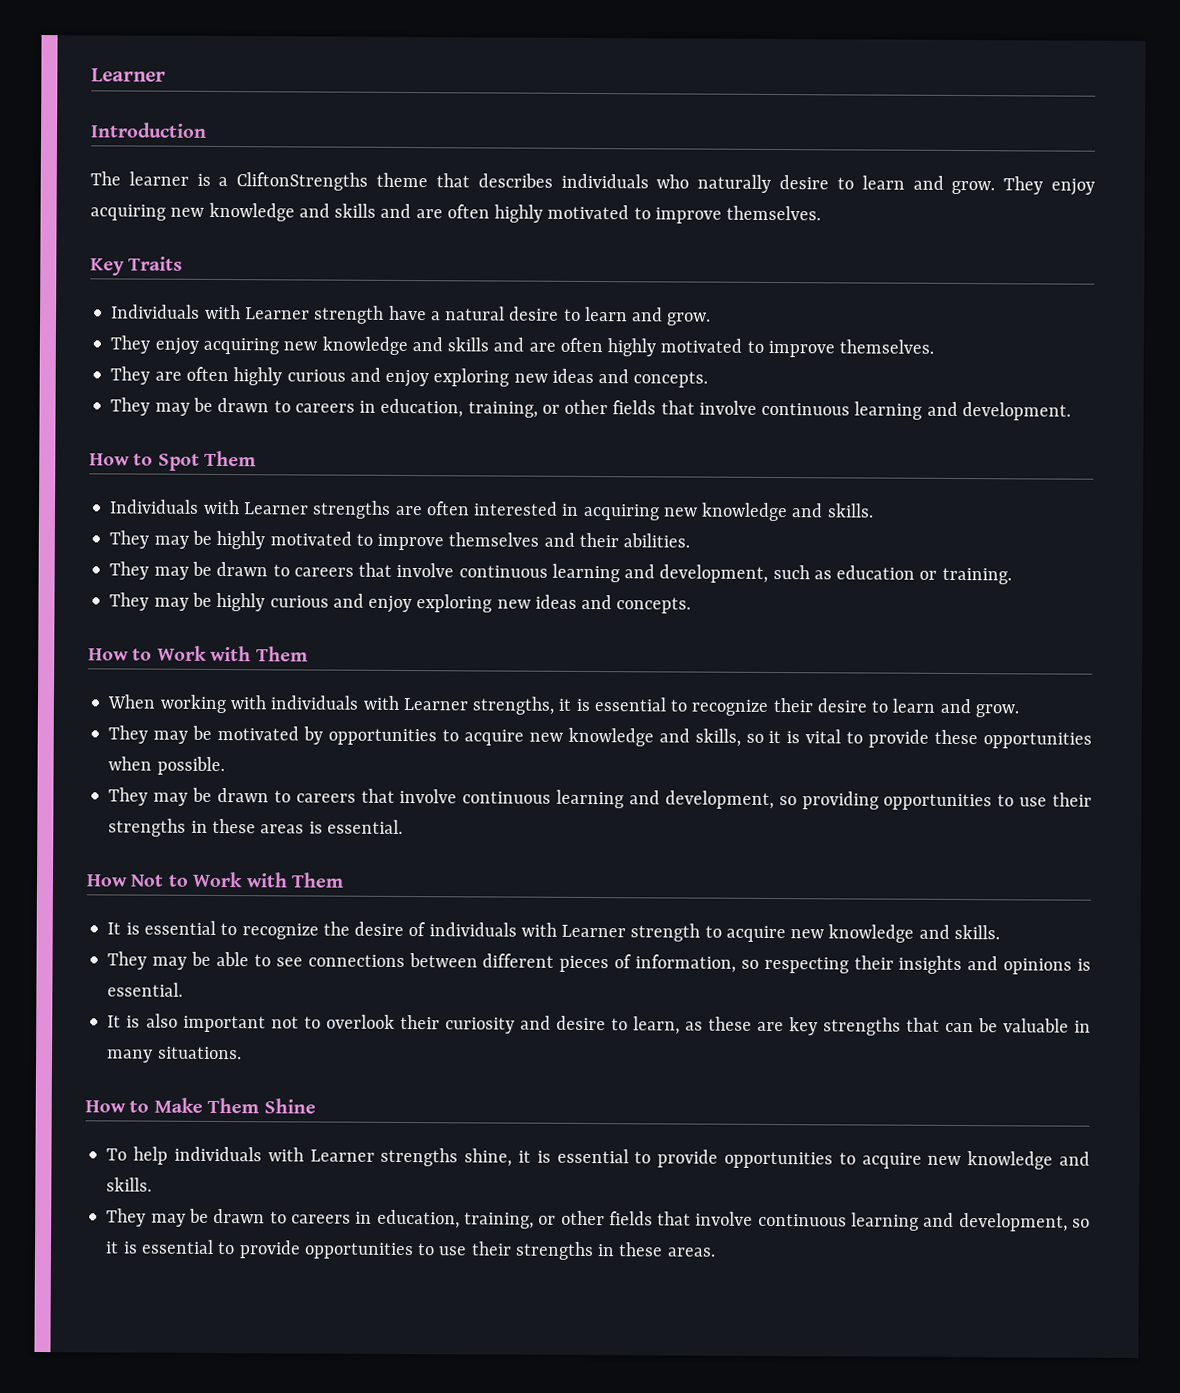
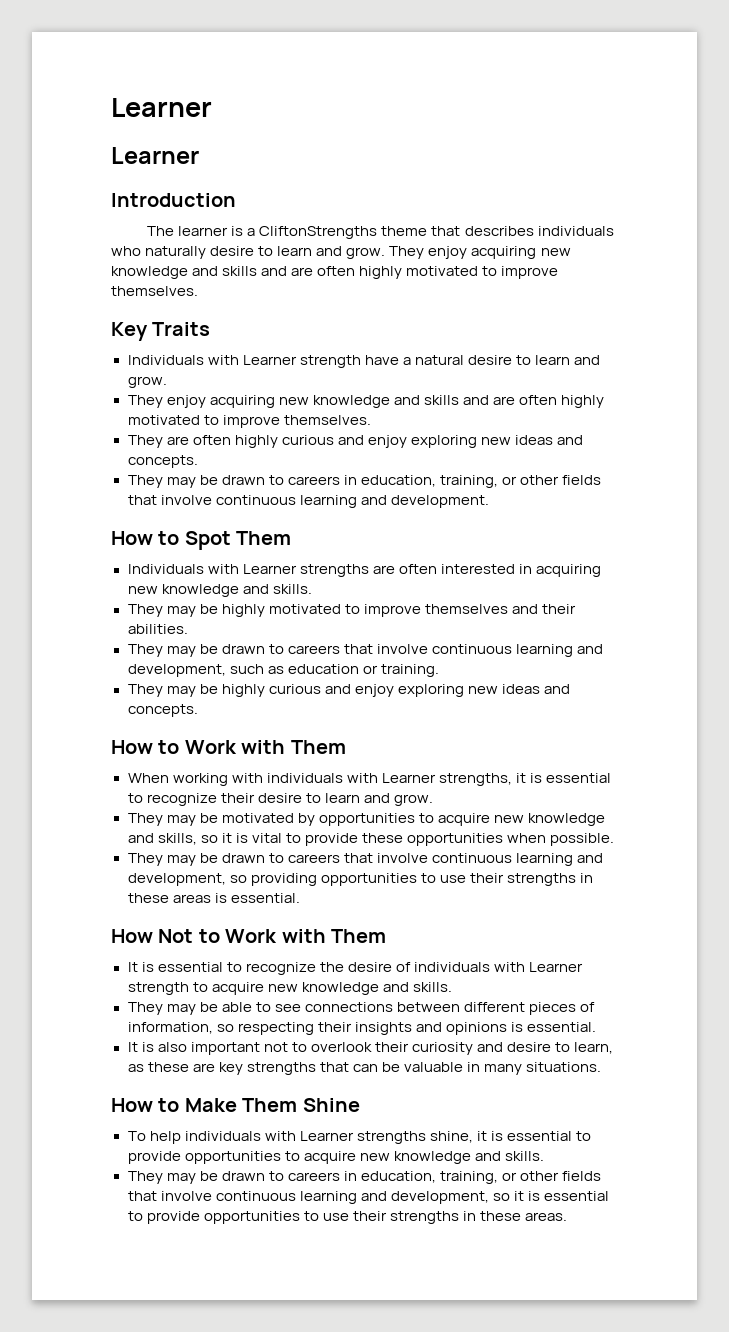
[91,68,166,82] Learner -> [111,98,212,117] [111,147,199,164] Learner // Learner

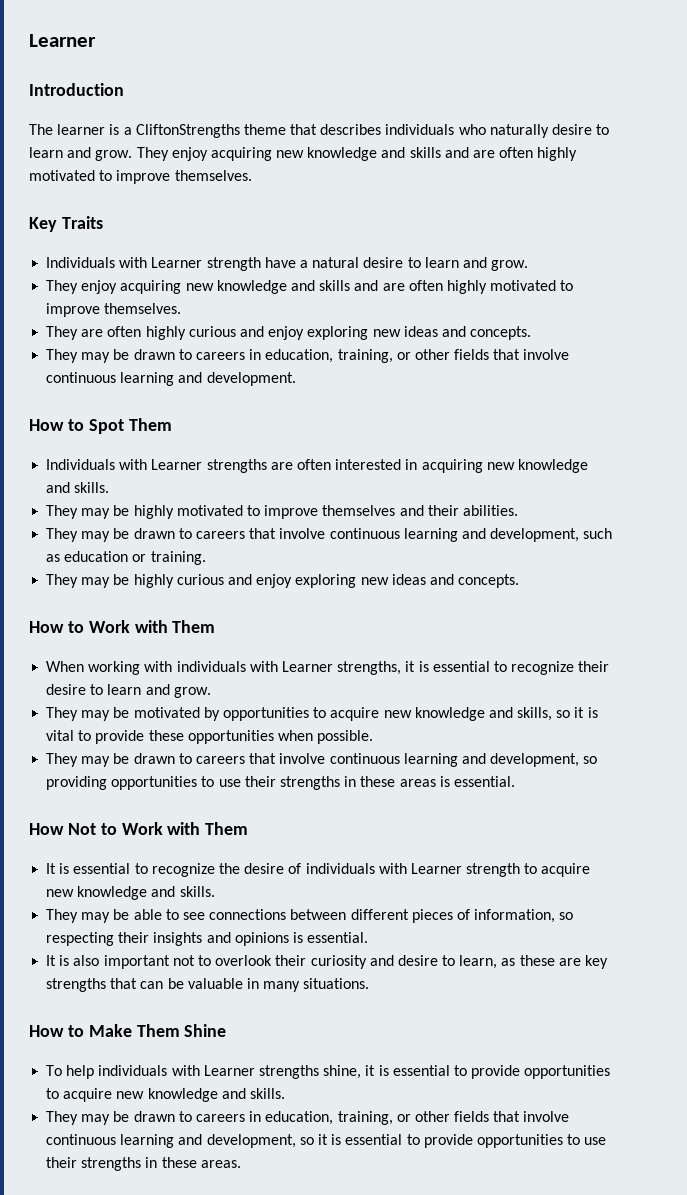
[111,98,212,117] [111,147,199,164] Learner // Learner -> [29,34,96,47] Learner

